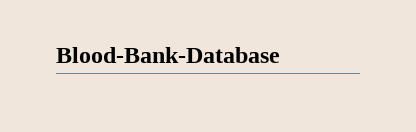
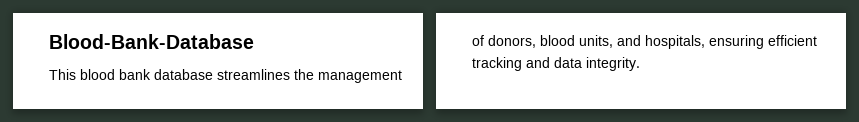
(280, 55) none -> [49,69,402,83] [472,35,817,49] [472,57,640,71] // This blood bank database streamlines the management of donors, blood units, and hospitals, ensuring efficient tracking and data integrity.

